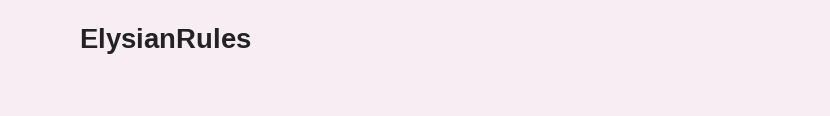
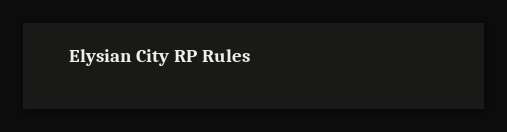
[80,28,251,54] ElysianRules -> [69,49,251,66] Elysian City RP Rules

